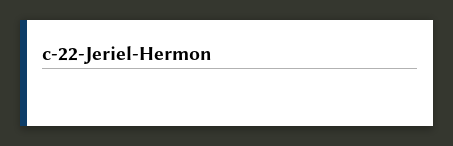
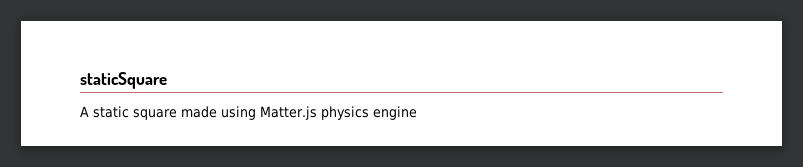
[42,46,212,64] c-22-Jeriel-Hermon -> [80,72,167,89] [80,106,417,120] staticSquare // A static square made using Matter.js physics engine

